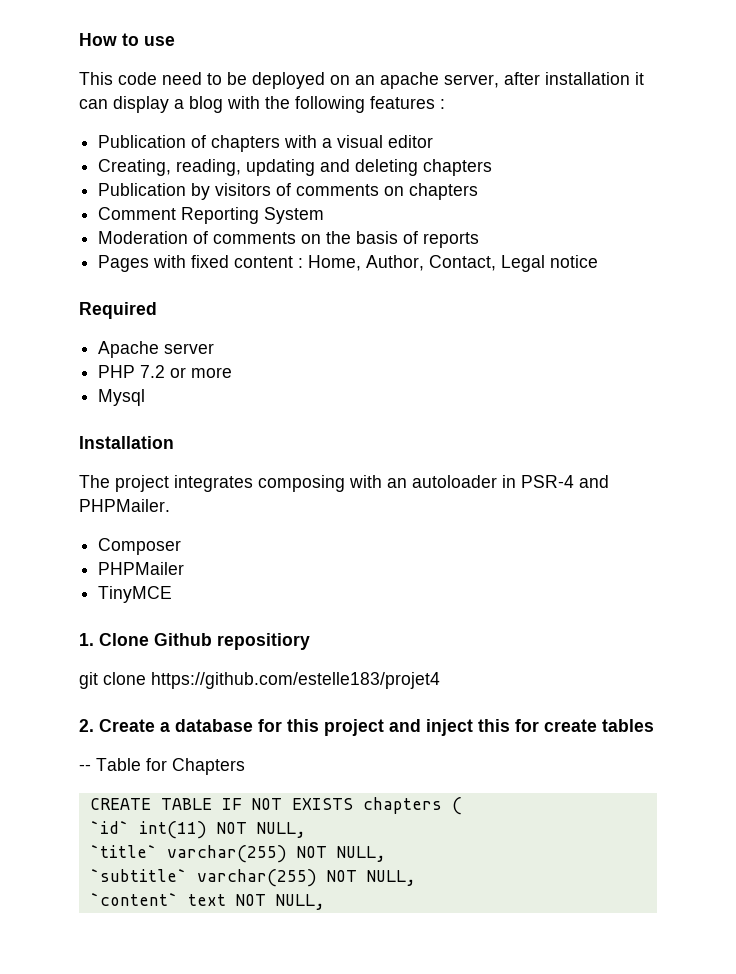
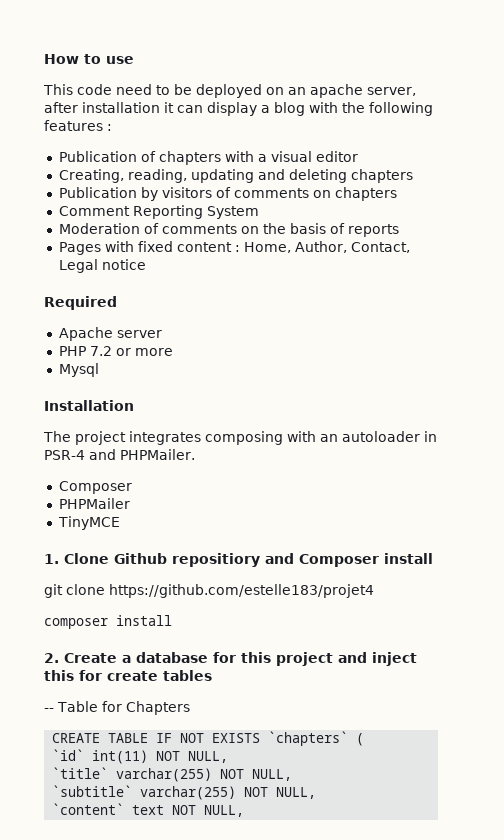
(310, 641) none -> [265,553,433,567] and Composer install
(440, 680) none -> [44,615,172,629] // composer install
[362,797,442,814] chapters -> [268,731,349,746] `chapters`

